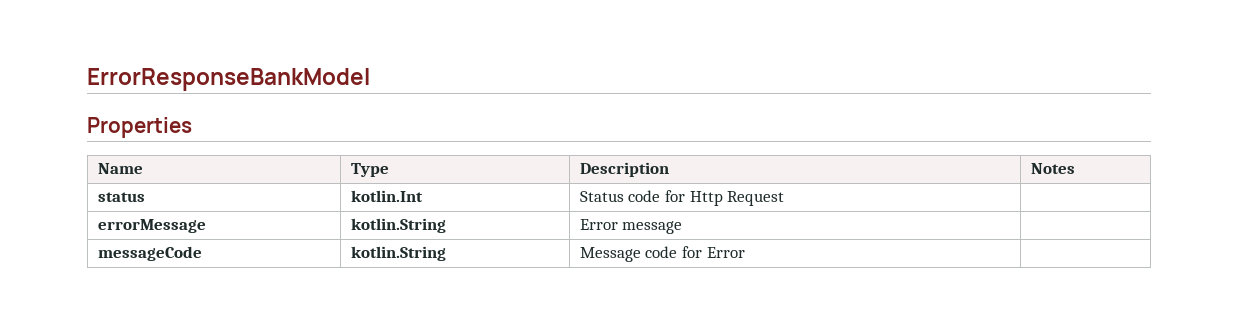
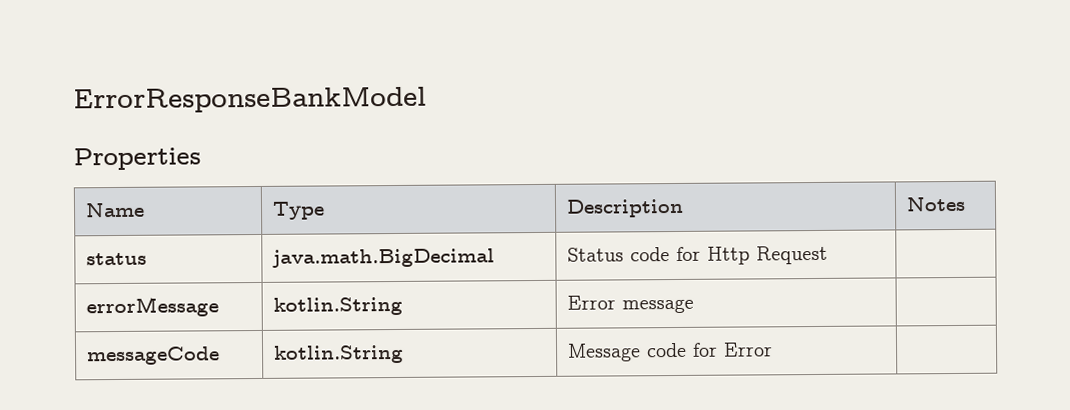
[350,190,423,202] kotlin.Int -> [272,248,496,268] java.math.BigDecimal

